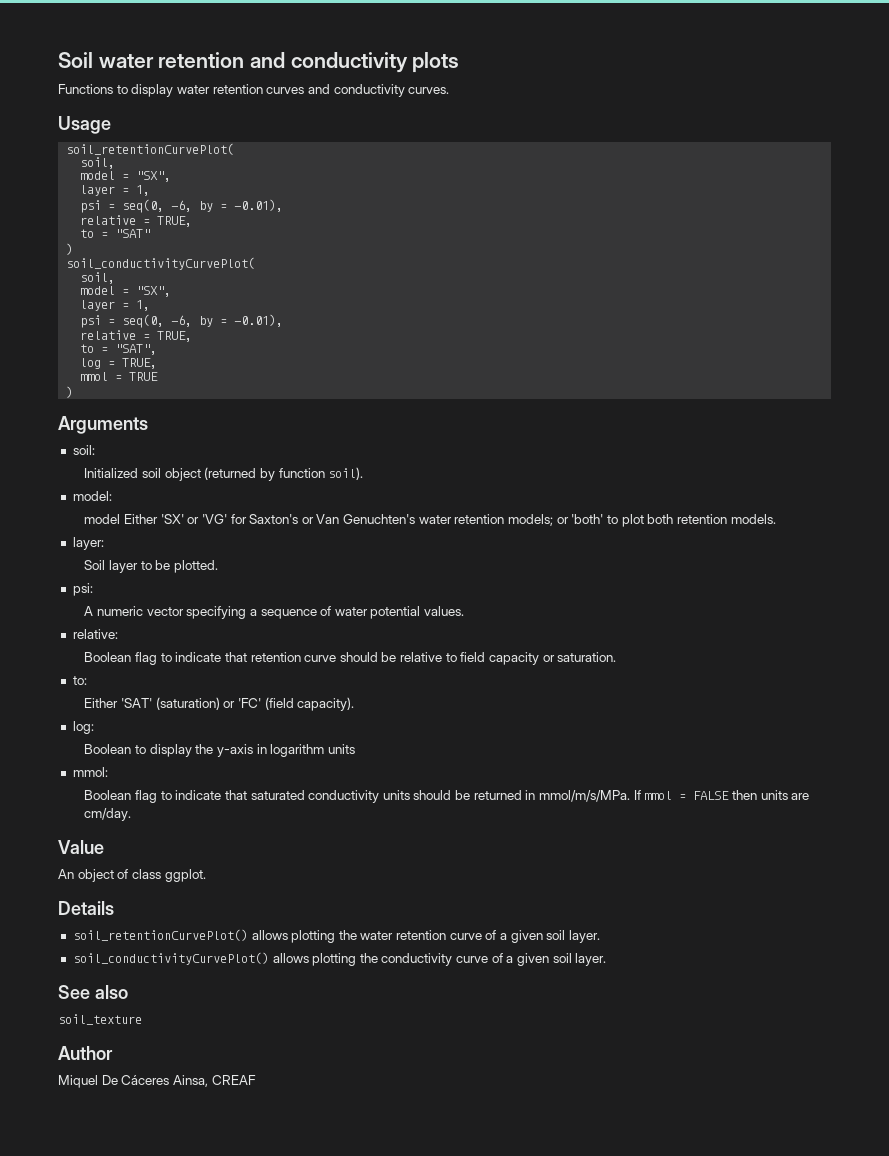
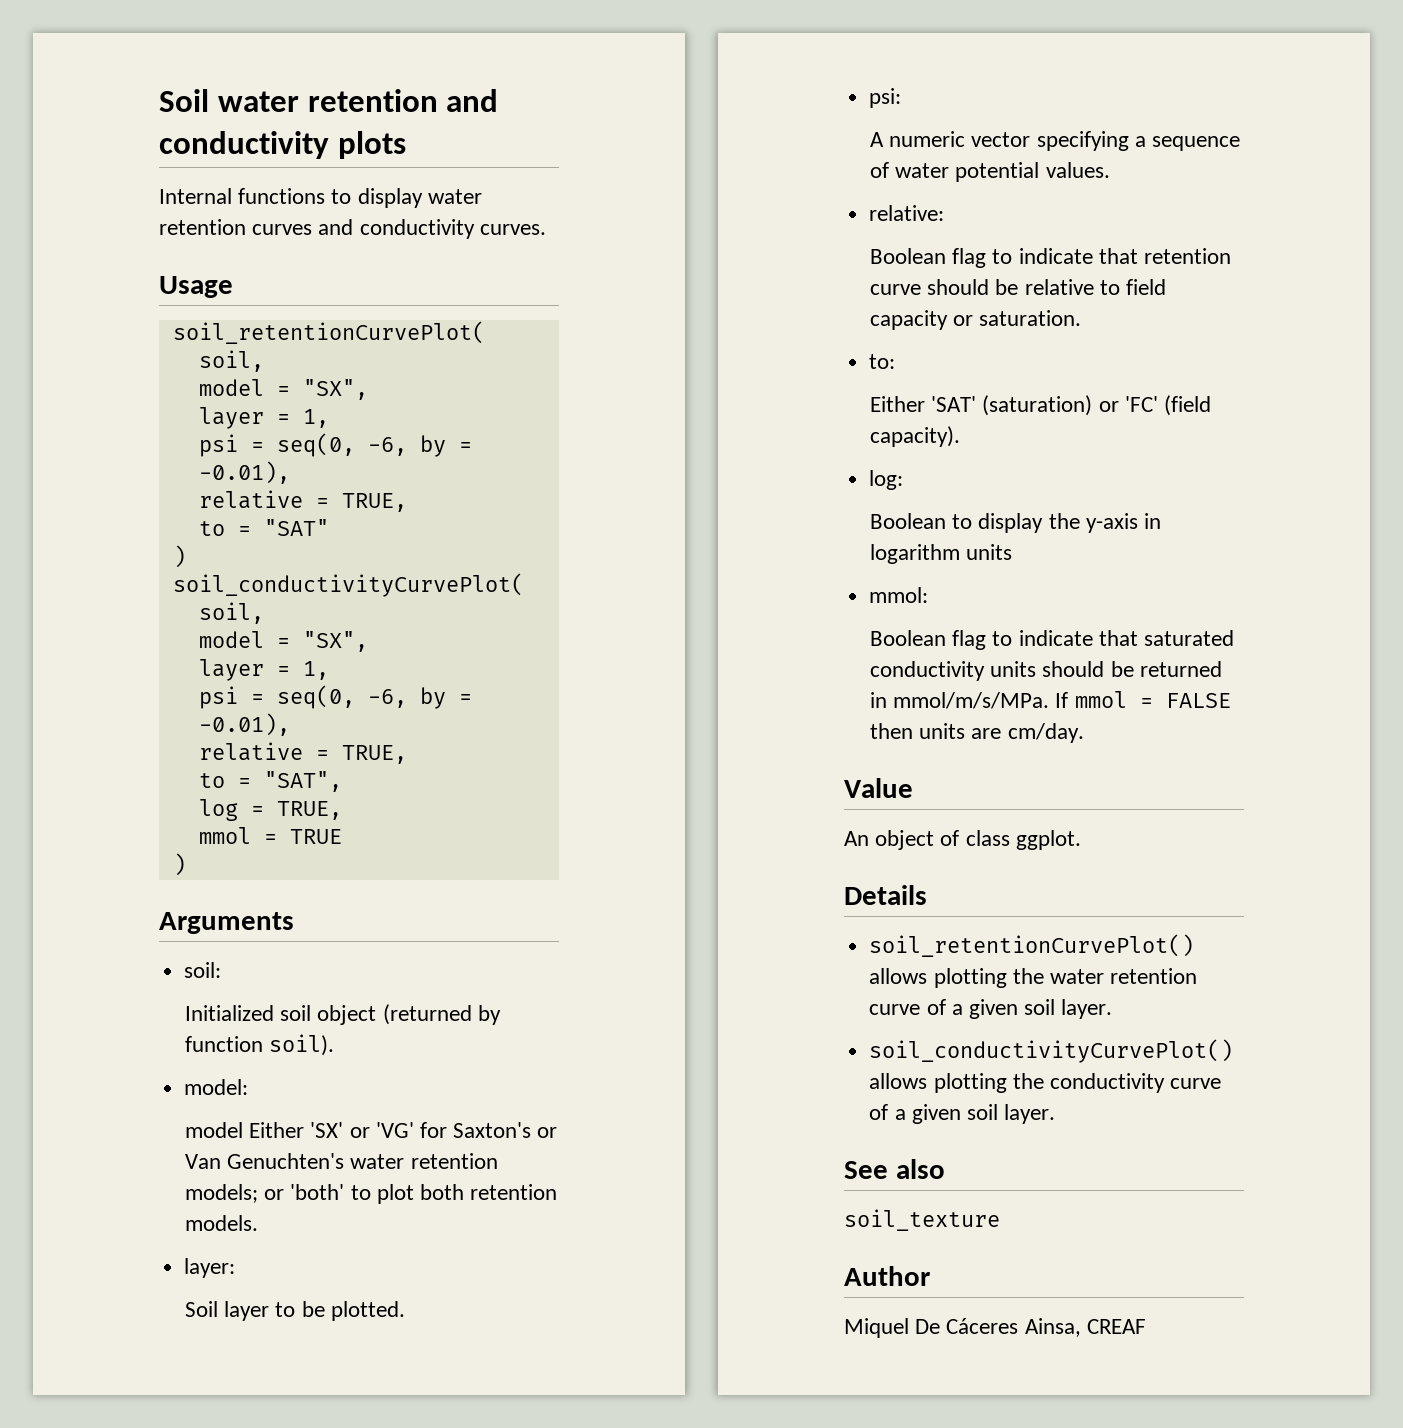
[58,84,113,94] Functions -> [159,188,326,204] Internal functions

